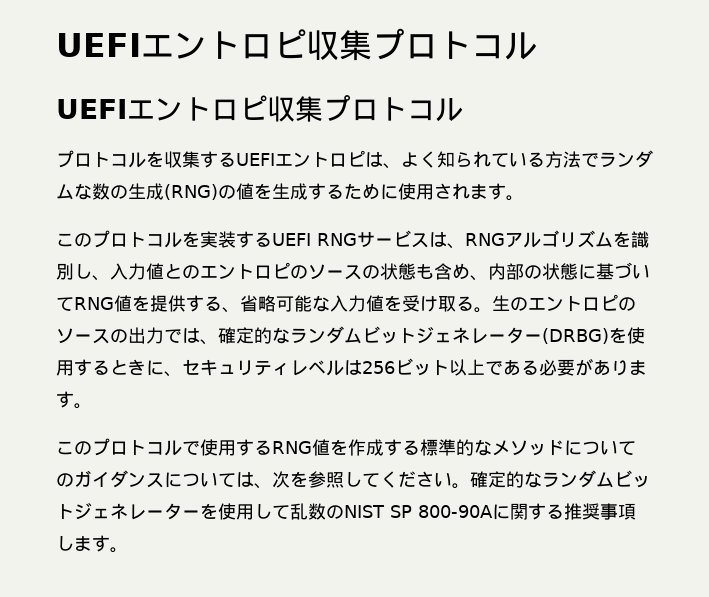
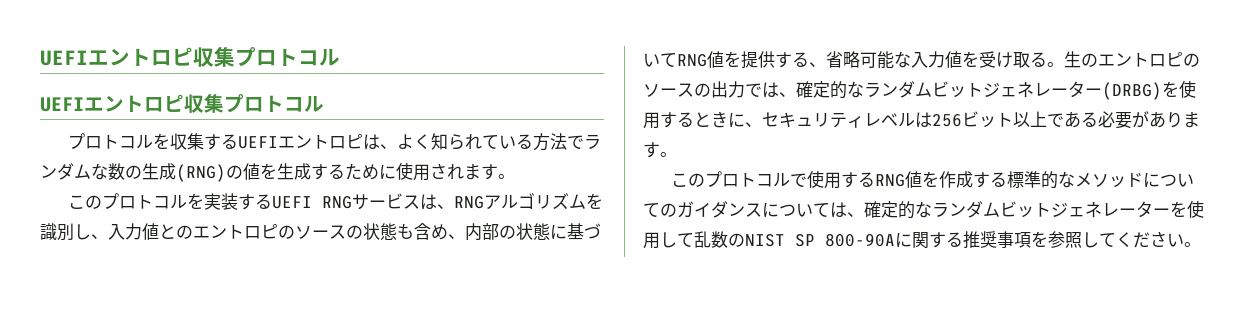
[272,471,470,489] 次を参照してください。 -> (864, 214) none
[56,535,110,552] します -> [1031,231,1184,248] を参照してください

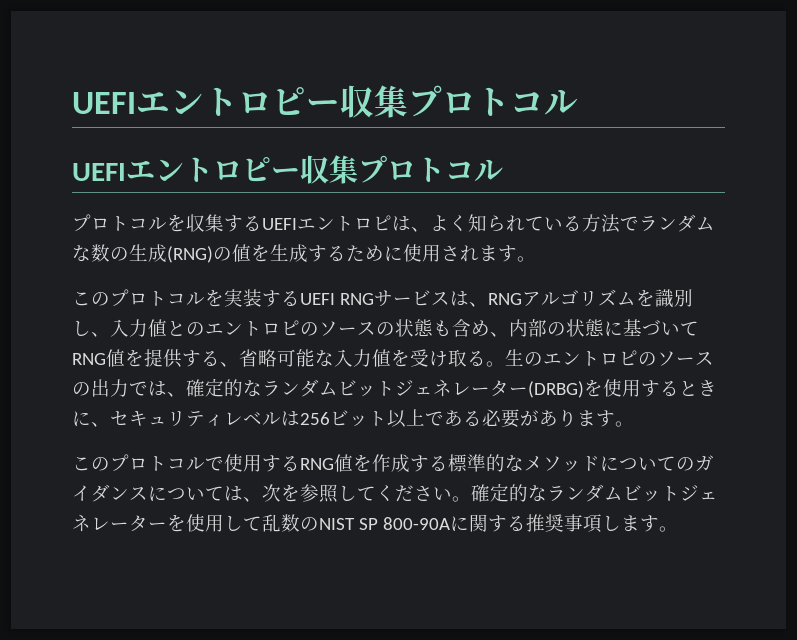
[40,47,193,66] UEFIエントロピ -> [72,87,340,116] UEFIエントロピー
(184, 103) none -> [271,167,300,181] ー
(864, 214) none -> [262,484,471,503] 次を参照してください。
[1031,231,1184,248] を参照してください -> [601,515,659,532] します

